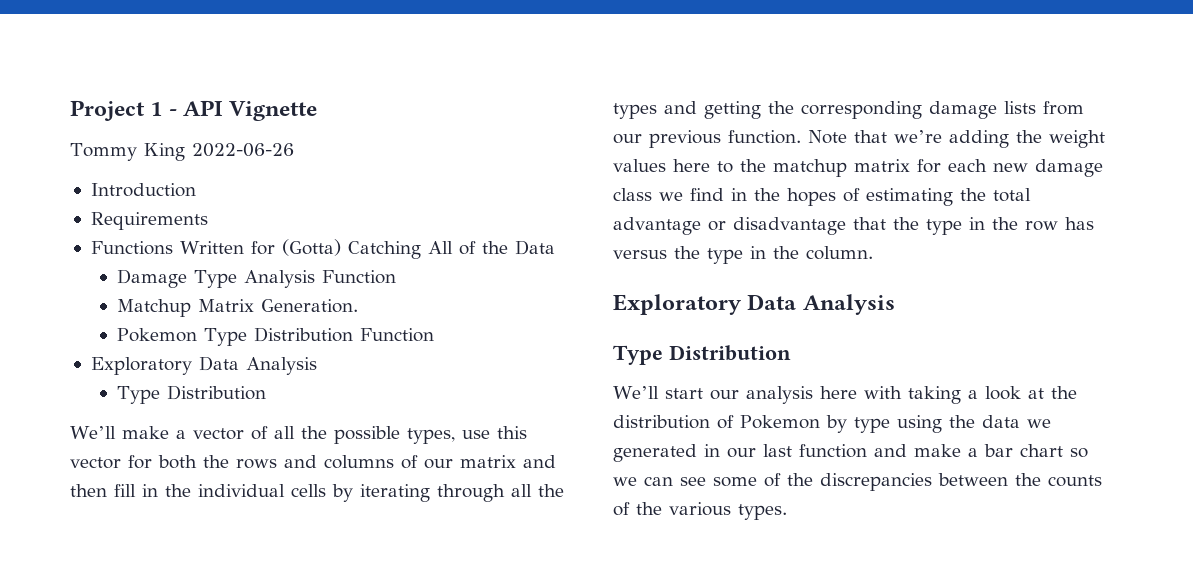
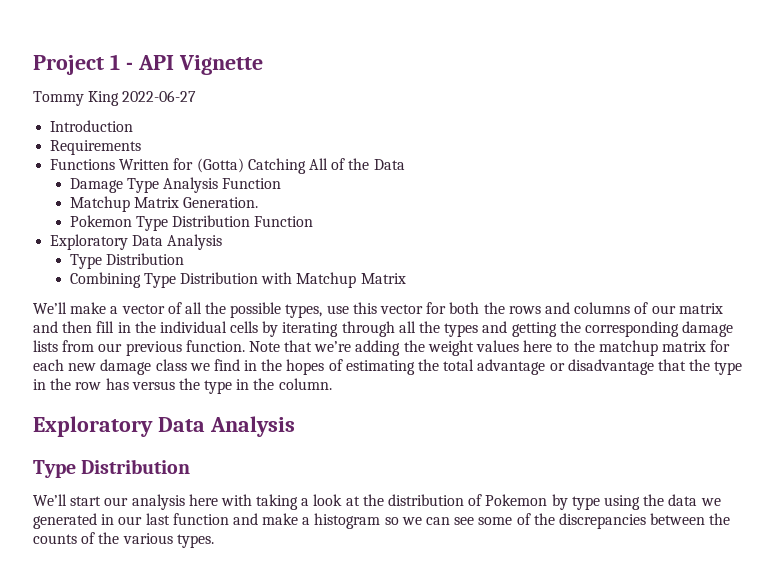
[191,143,294,157] 2022-06-26 -> [122,90,197,102] 2022-06-27
(266, 392) none -> [69,272,406,288] // Combining Type Distribution with Matchup Matrix
[984,444,1063,457] bar chart -> [314,513,381,529] histogram

